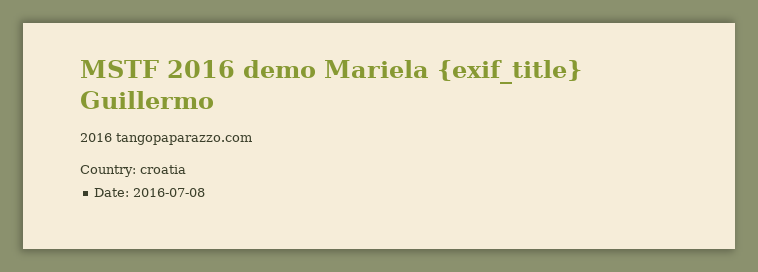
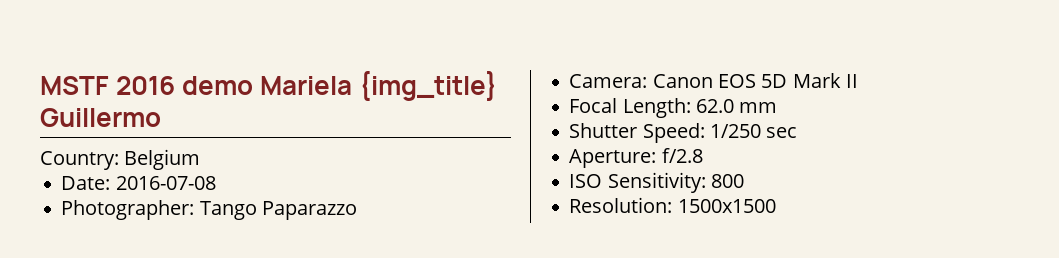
[437,60,582,84] {exif_title} -> [359,71,499,101] {img_title}
[80,133,252,145] // 2016 tangopaparazzo.com -> (161, 117) none
[140,165,186,174] croatia -> [124,149,201,170] Belgium
(206, 192) none -> [61,200,357,220] [569,73,858,88] [569,98,778,118] [569,123,798,143] [569,148,703,168] [569,172,744,193] [569,197,776,213] // Photographer: Tango Paparazzo // Camera: Canon EOS 5D Mark II // Focal Length: 62.0 mm // Shutter Speed: 1/250 sec // Aperture: f/2.8 // ISO Sensitivity: 800 // Resolution: 1500x1500

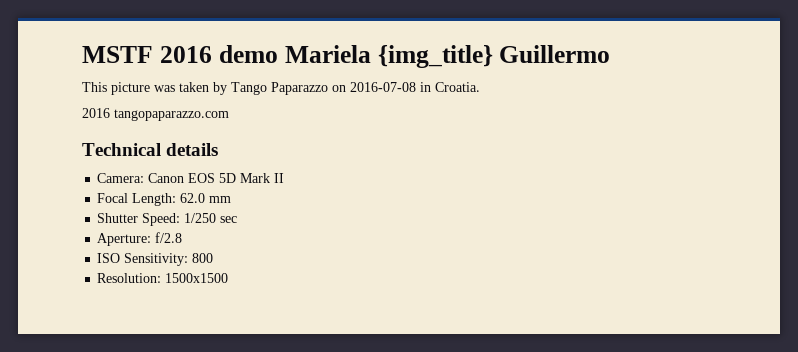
[40,149,201,170] [61,176,216,190] [61,200,357,220] Country: Belgium // Date: 2016-07-08 // Photographer: Tango Paparazzo -> [82,82,480,95] [82,108,229,121] [82,143,219,156] This picture was taken by Tango Paparazzo on 2016-07-08 in Croatia. // 2016 tangopaparazzo.com // Technical details

